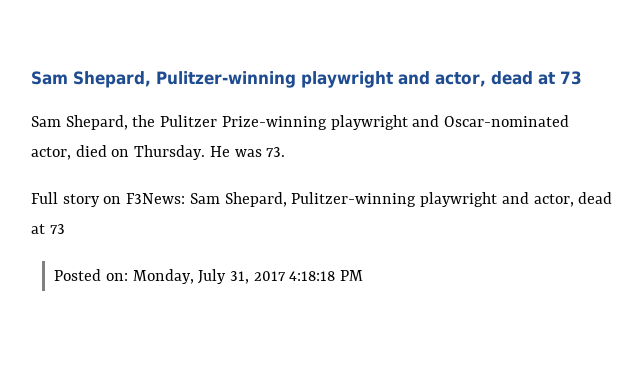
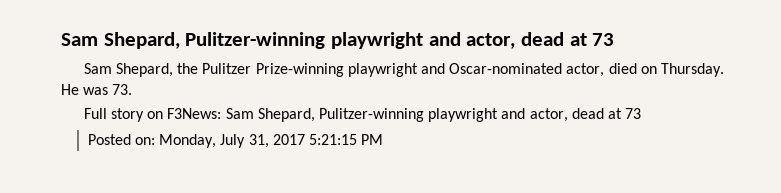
[289,271,336,281] 4:18:18 -> [309,134,358,145] 5:21:15

